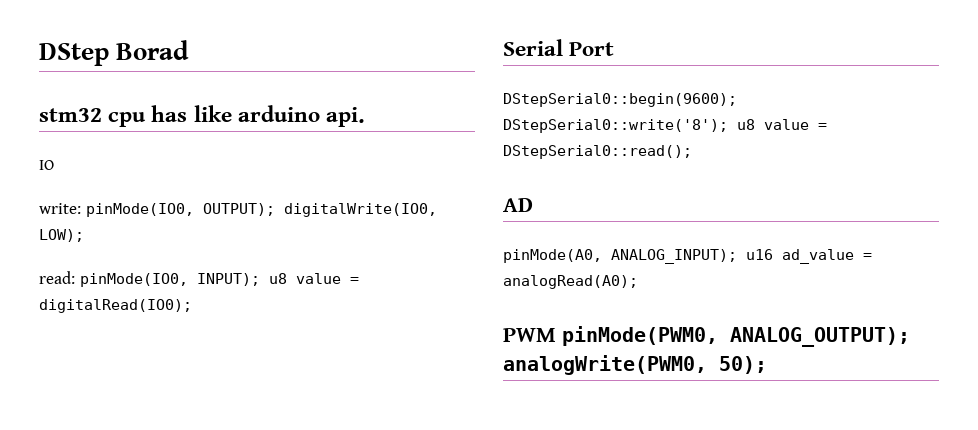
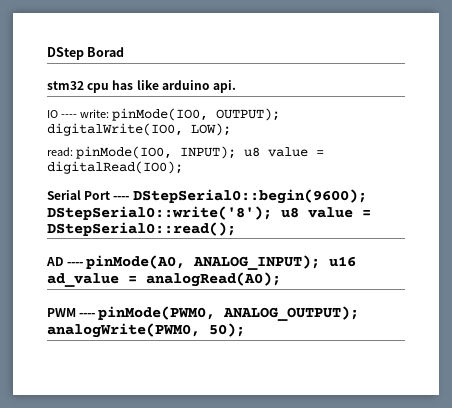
(54, 165) // -> [60,114,77,118] ----
(615, 49) // -> [113,196,130,200] ----
(533, 205) // -> [67,262,84,266] ----
(556, 335) none -> [79,313,96,317] ----

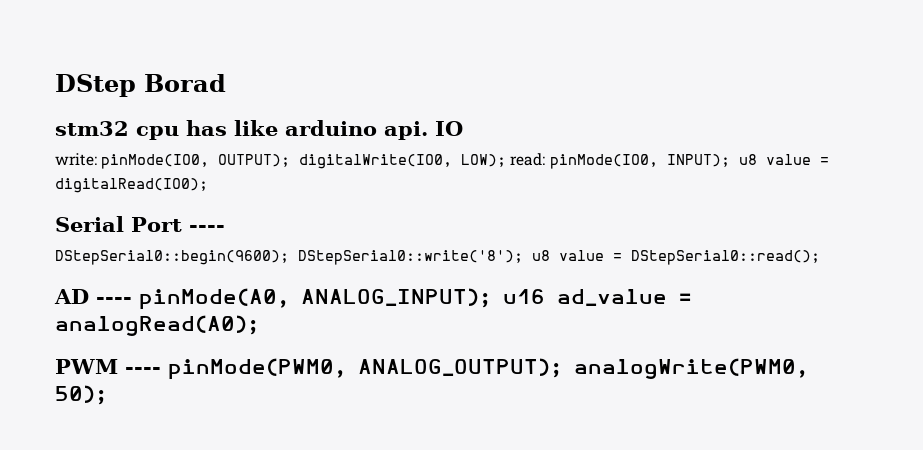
[47,110,77,118] // IO ---- -> [435,121,463,136] IO //
(231, 129) // -> (507, 160) none
(130, 198) none -> (225, 228) //

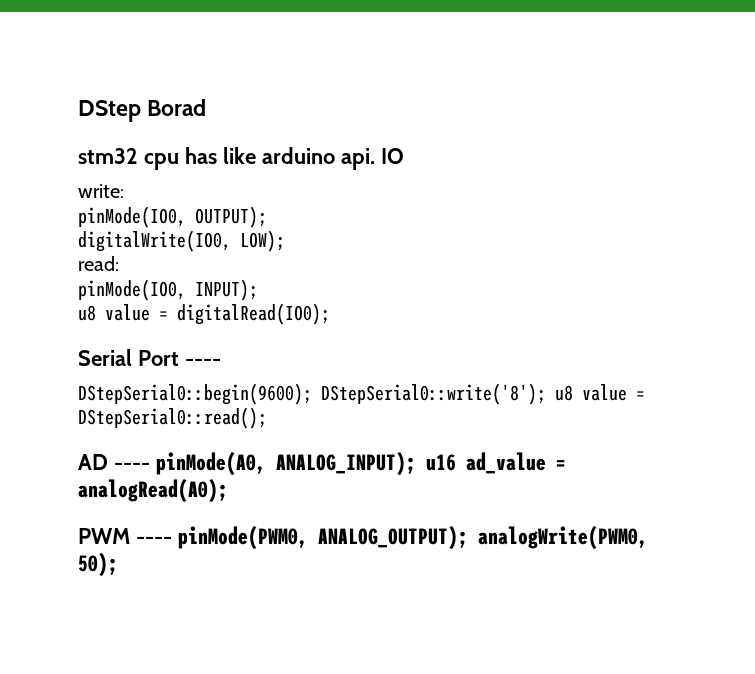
(97, 159) none -> (124, 191) //
(291, 160) none -> (267, 217) //
(507, 160) none -> (285, 241) //
(546, 159) none -> (119, 263) //
(730, 160) none -> (258, 290) //

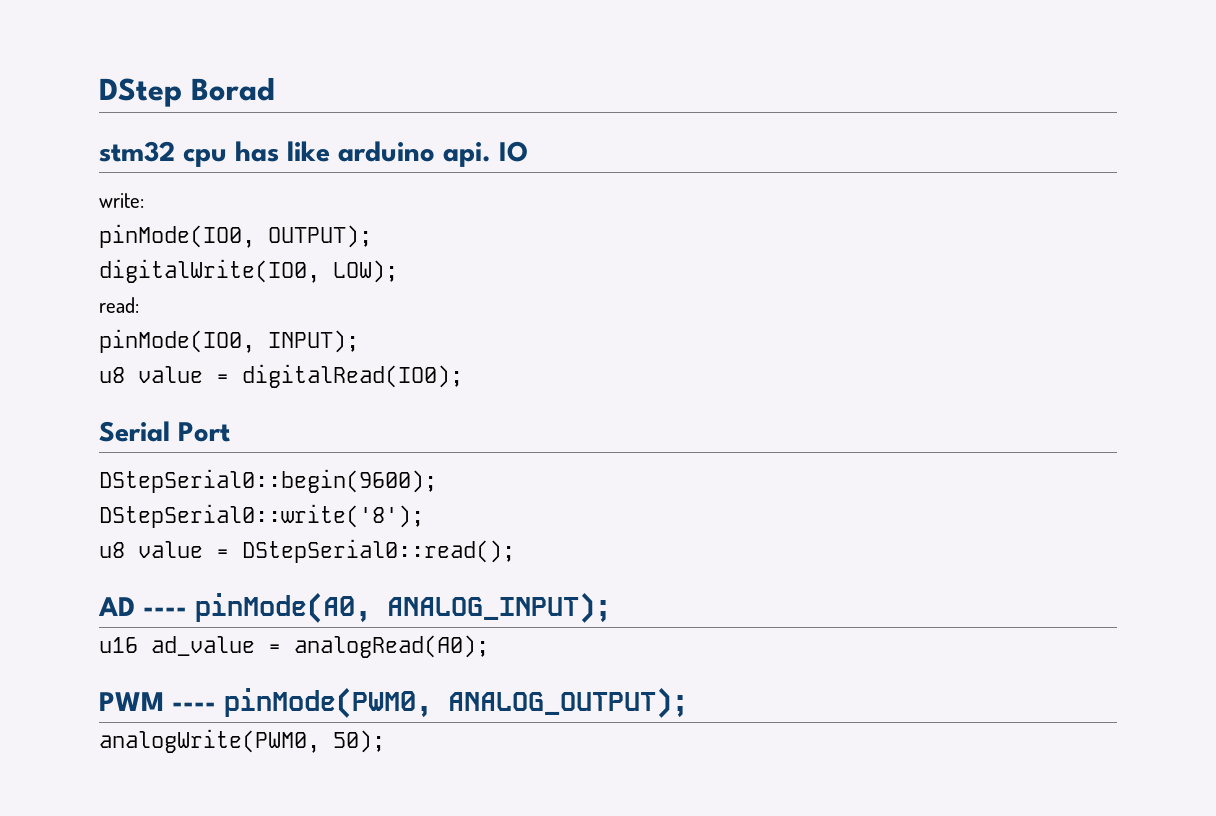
[184,358,221,366] ---- -> (230, 432) none
(312, 394) none -> (437, 481) //
(546, 394) none -> (424, 516) //
(416, 464) none -> (611, 608) //
(468, 538) none -> (688, 703) //

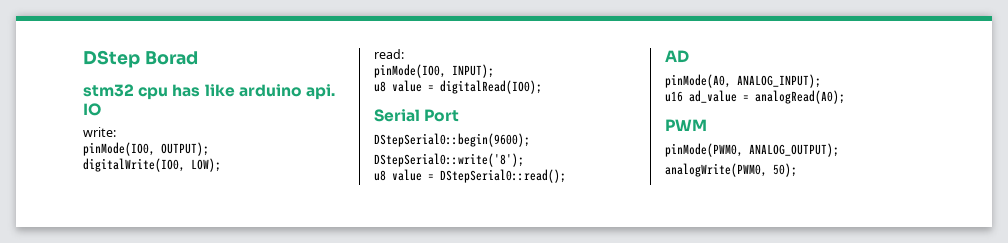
[143,607,187,616] ---- -> (689, 56) //
[172,702,216,711] ---- -> (707, 125) //

